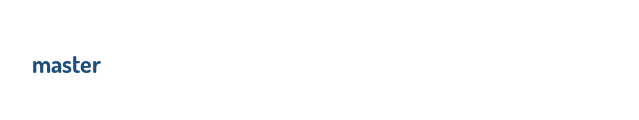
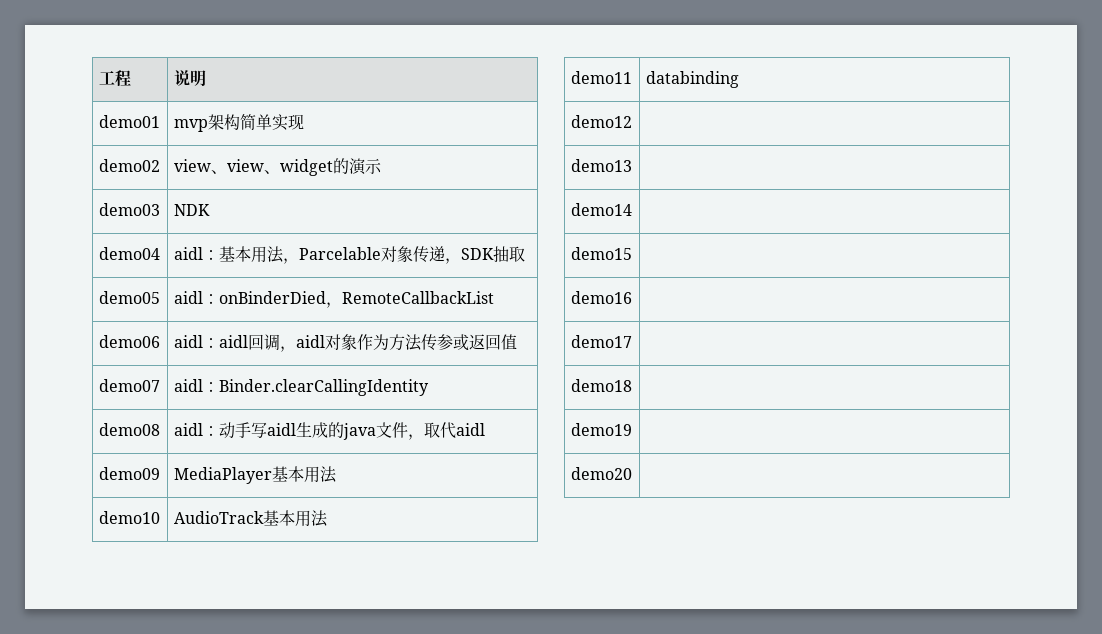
[32,56,101,73] master -> [98,70,131,86] [173,70,206,86] [98,115,160,128] [173,114,304,132] [98,159,160,172] [173,158,382,176] [98,203,160,216] [173,204,210,216] [98,247,160,260] [173,246,525,264] [98,291,160,304] [173,291,494,308] [98,335,160,348] [173,334,517,352] [98,379,160,392] [173,379,429,396] [98,423,160,436] [173,422,485,440] [98,467,160,480] [173,466,337,484] [98,511,160,524] [173,510,328,527] [570,71,632,84] [645,71,739,88] [570,115,632,128] [570,159,632,172] [570,203,632,216] [570,247,632,260] [570,291,632,304] [570,335,632,348] [570,379,632,392] [570,423,632,436] [570,467,632,480] 工程 | 说明 // demo01 | mvp架构简单实现 // demo02 | view、view、widget的演示 // demo03 | NDK // demo04 | aidl：基本用法，Parcelable对象传递，SDK抽取 // demo05 | aidl：onBinderDied，RemoteCallbackList // demo06 | aidl：aidl回调，aidl对象作为方法传参或返回值 // demo07 | aidl：Binder.clearCallingIdentity // demo08 | aidl：动手写aidl生成的java文件，取代aidl // demo09 | MediaPlayer基本用法 // demo10 | AudioTrack基本用法 // demo11 | databinding // demo12 | // demo13 | // demo14 | // demo15 | // demo16 | // demo17 | // demo18 | // demo19 | // demo20 |

